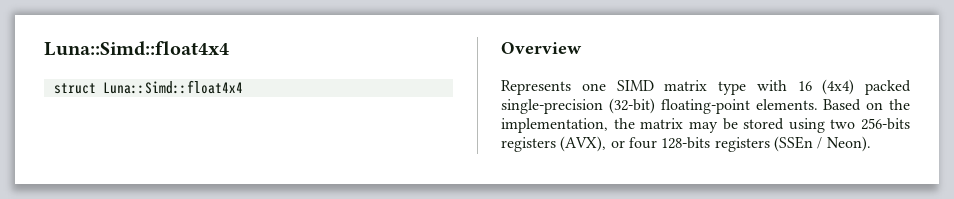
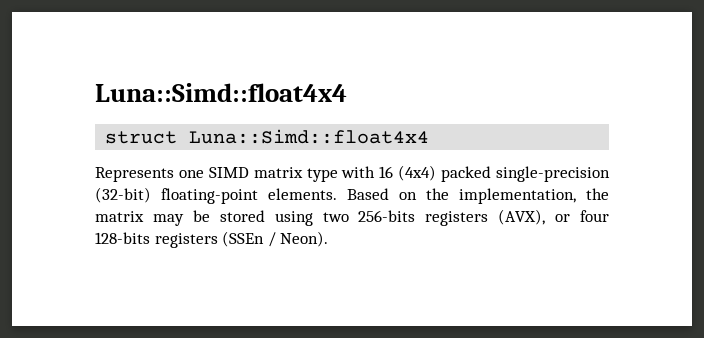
[501,42,582,54] // Overview -> (430, 136) none

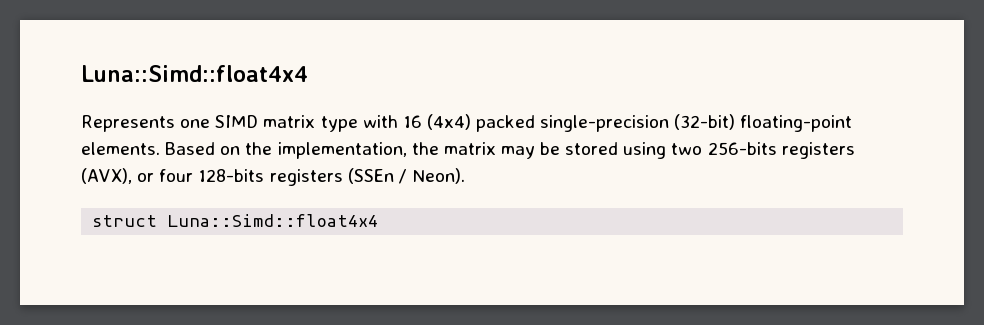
[95,83,347,102] [105,129,430,144] Luna::Simd::float4x4 // struct Luna::Simd::float4x4 -> [81,65,308,82] Luna::Simd::float4x4
(329, 239) none -> [92,214,379,227] // struct Luna::Simd::float4x4

